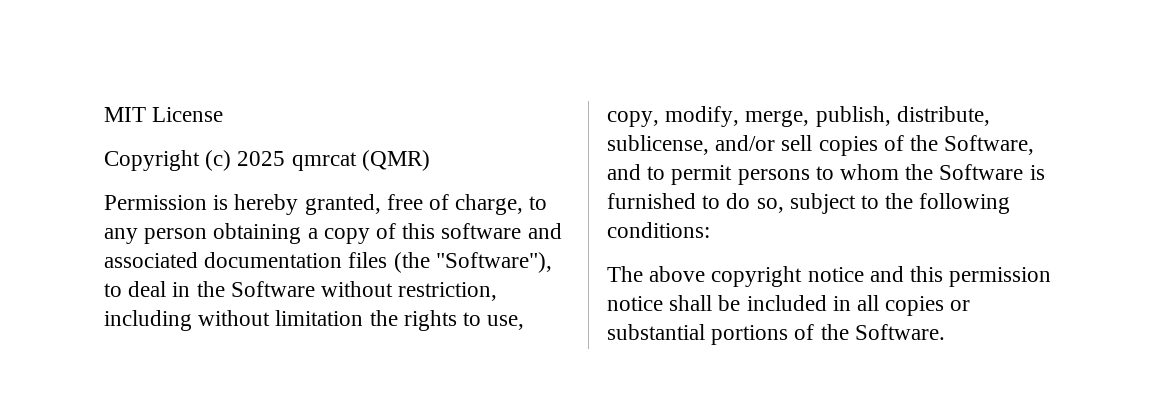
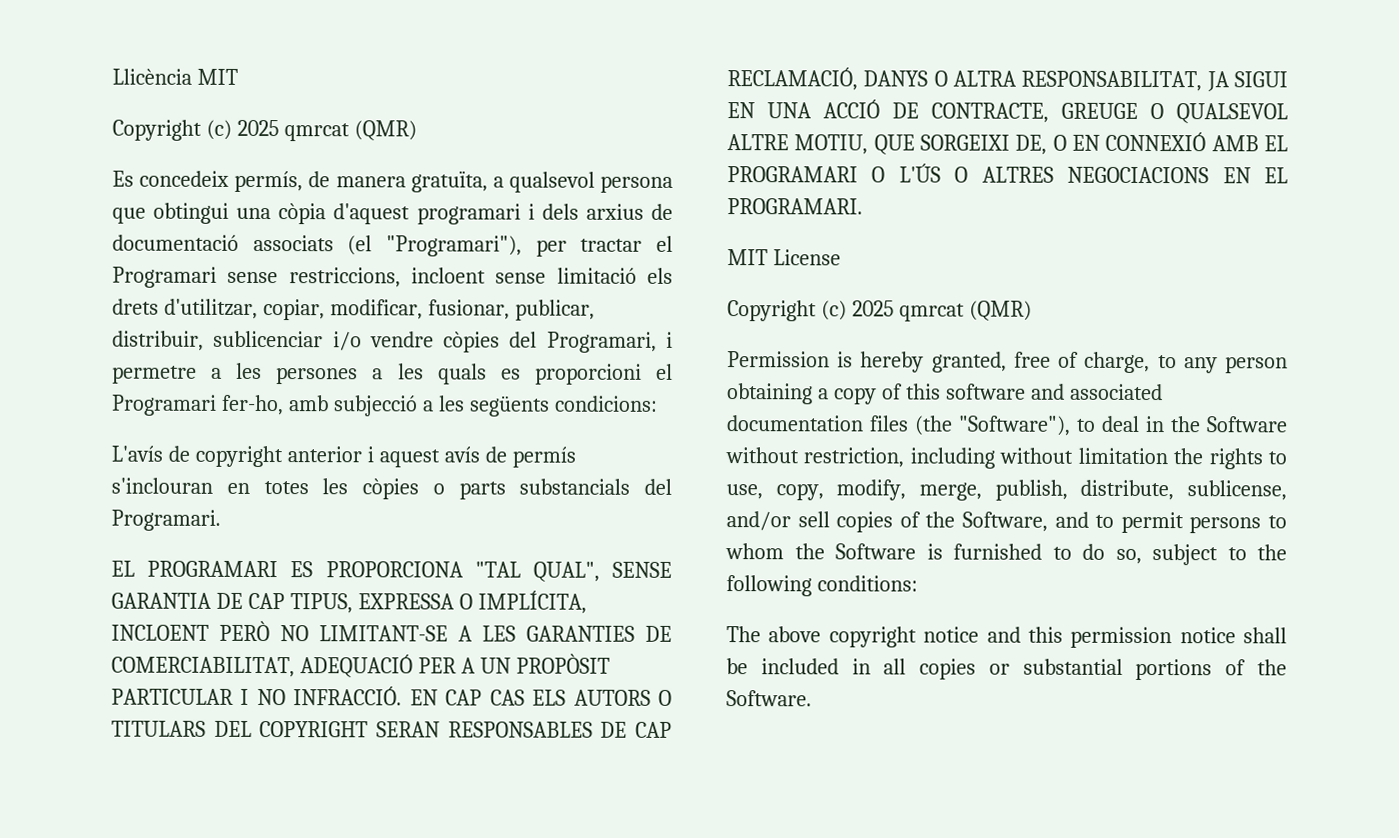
(104, 114) none -> [112,68,238,85] [112,119,417,142] [112,170,673,193] [112,202,673,225] [112,234,673,257] [112,266,673,288] [112,298,595,321] [112,330,673,353] [112,362,673,385] [112,394,658,417] [111,445,576,468] [111,477,672,500] [111,509,221,531] [111,560,672,582] [111,590,587,614] [111,620,672,642] [111,653,610,678] [111,686,672,706] [111,720,673,738] [727,67,1288,92] [727,99,1288,124] [727,131,1288,155] [727,163,1288,184] [727,198,863,215] Llicència MIT // Copyright (c) 2025 qmrcat (QMR) // Es concedeix permís, de manera gratuïta, a qualsevol persona que obtingui una còpia d'aquest programari i dels arxius de documentació associats (el "Programari"), per tractar el Programari sense restriccions, incloent sense limitació els drets d'utilitzar, copiar, modificar, fusionar, publicar, distribuir, sublicenciar i/o vendre còpies del Programari, i permetre a les persones a les quals es proporcioni el Programari fer-ho, amb subjecció a les següents condicions: // L'avís de copyright anterior i aquest avís de permís s'inclouran en totes les còpies o parts substancials del Programari. // EL PROGRAMARI ES PROPORCIONA "TAL QUAL", SENSE GARANTIA DE CAP TIPUS, EXPRESSA O IMPLÍCITA, INCLOENT PERÒ NO LIMITANT-SE A LES GARANTIES DE COMERCIABILITAT, ADEQUACIÓ PER A UN PROPÒSIT PARTICULAR I NO INFRACCIÓ. EN CAP CAS ELS AUTORS O TITULARS DEL COPYRIGHT SERAN RESPONSABLES DE CAP RECLAMACIÓ, DANYS O ALTRA RESPONSABILITAT, JA SIGUI EN UNA ACCIÓ DE CONTRACTE, GREUGE O QUALSEVOL ALTRE MOTIU, QUE SORGEIXI DE, O EN CONNEXIÓ AMB EL PROGRAMARI O L'ÚS O ALTRES NEGOCIACIONS EN EL PROGRAMARI. //

